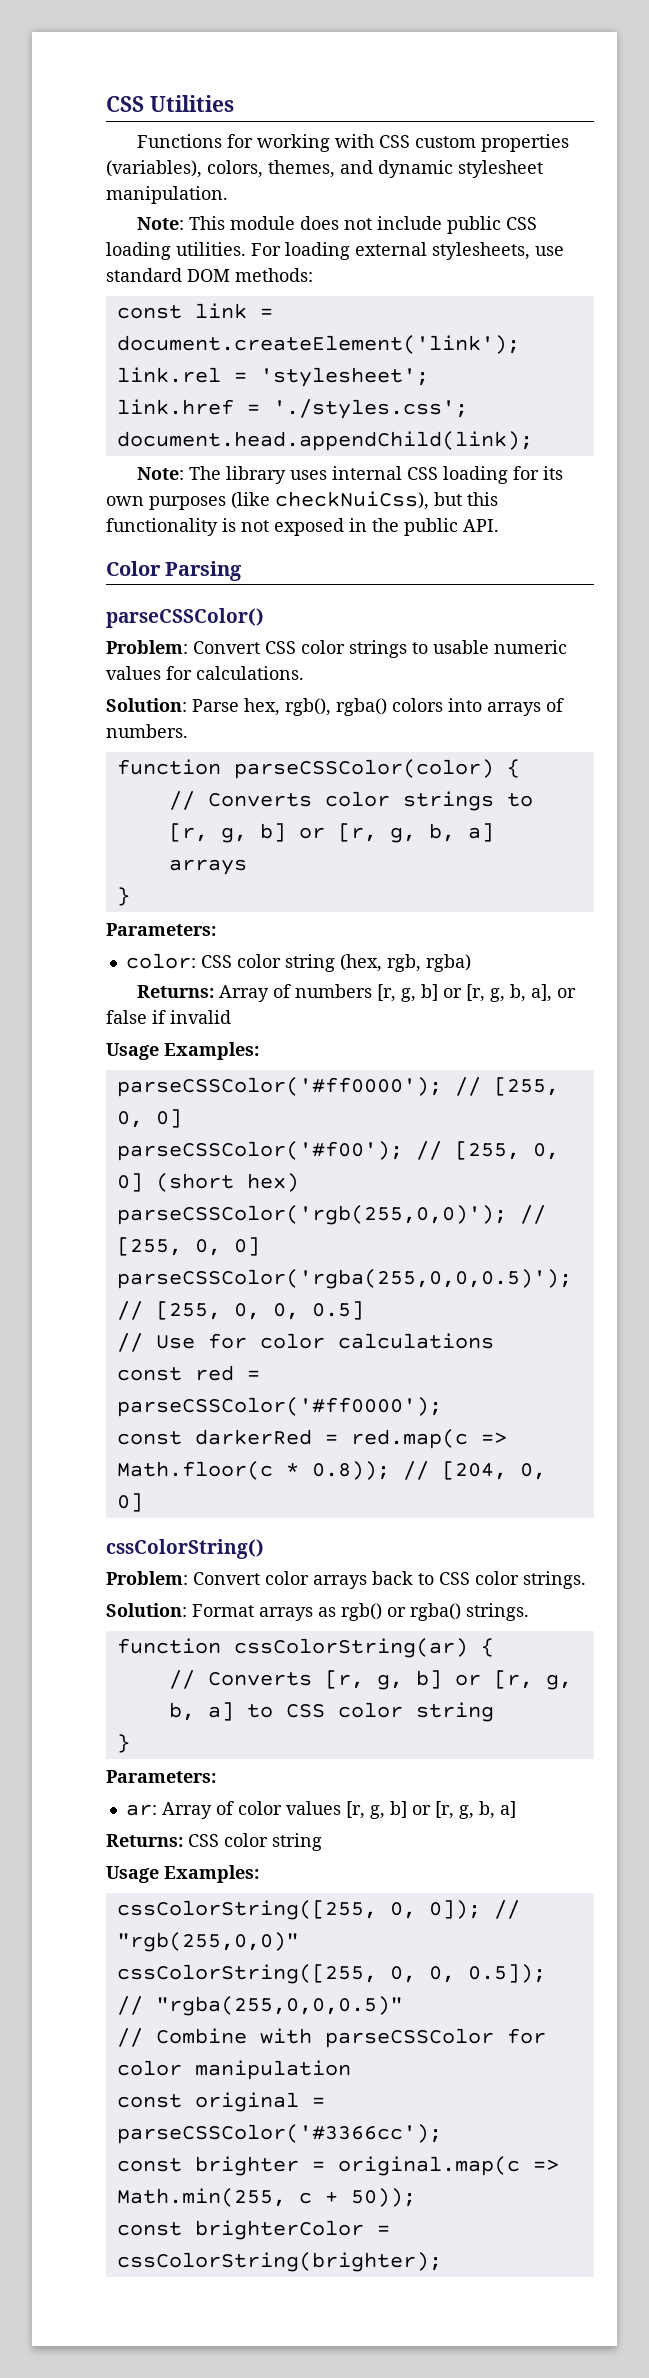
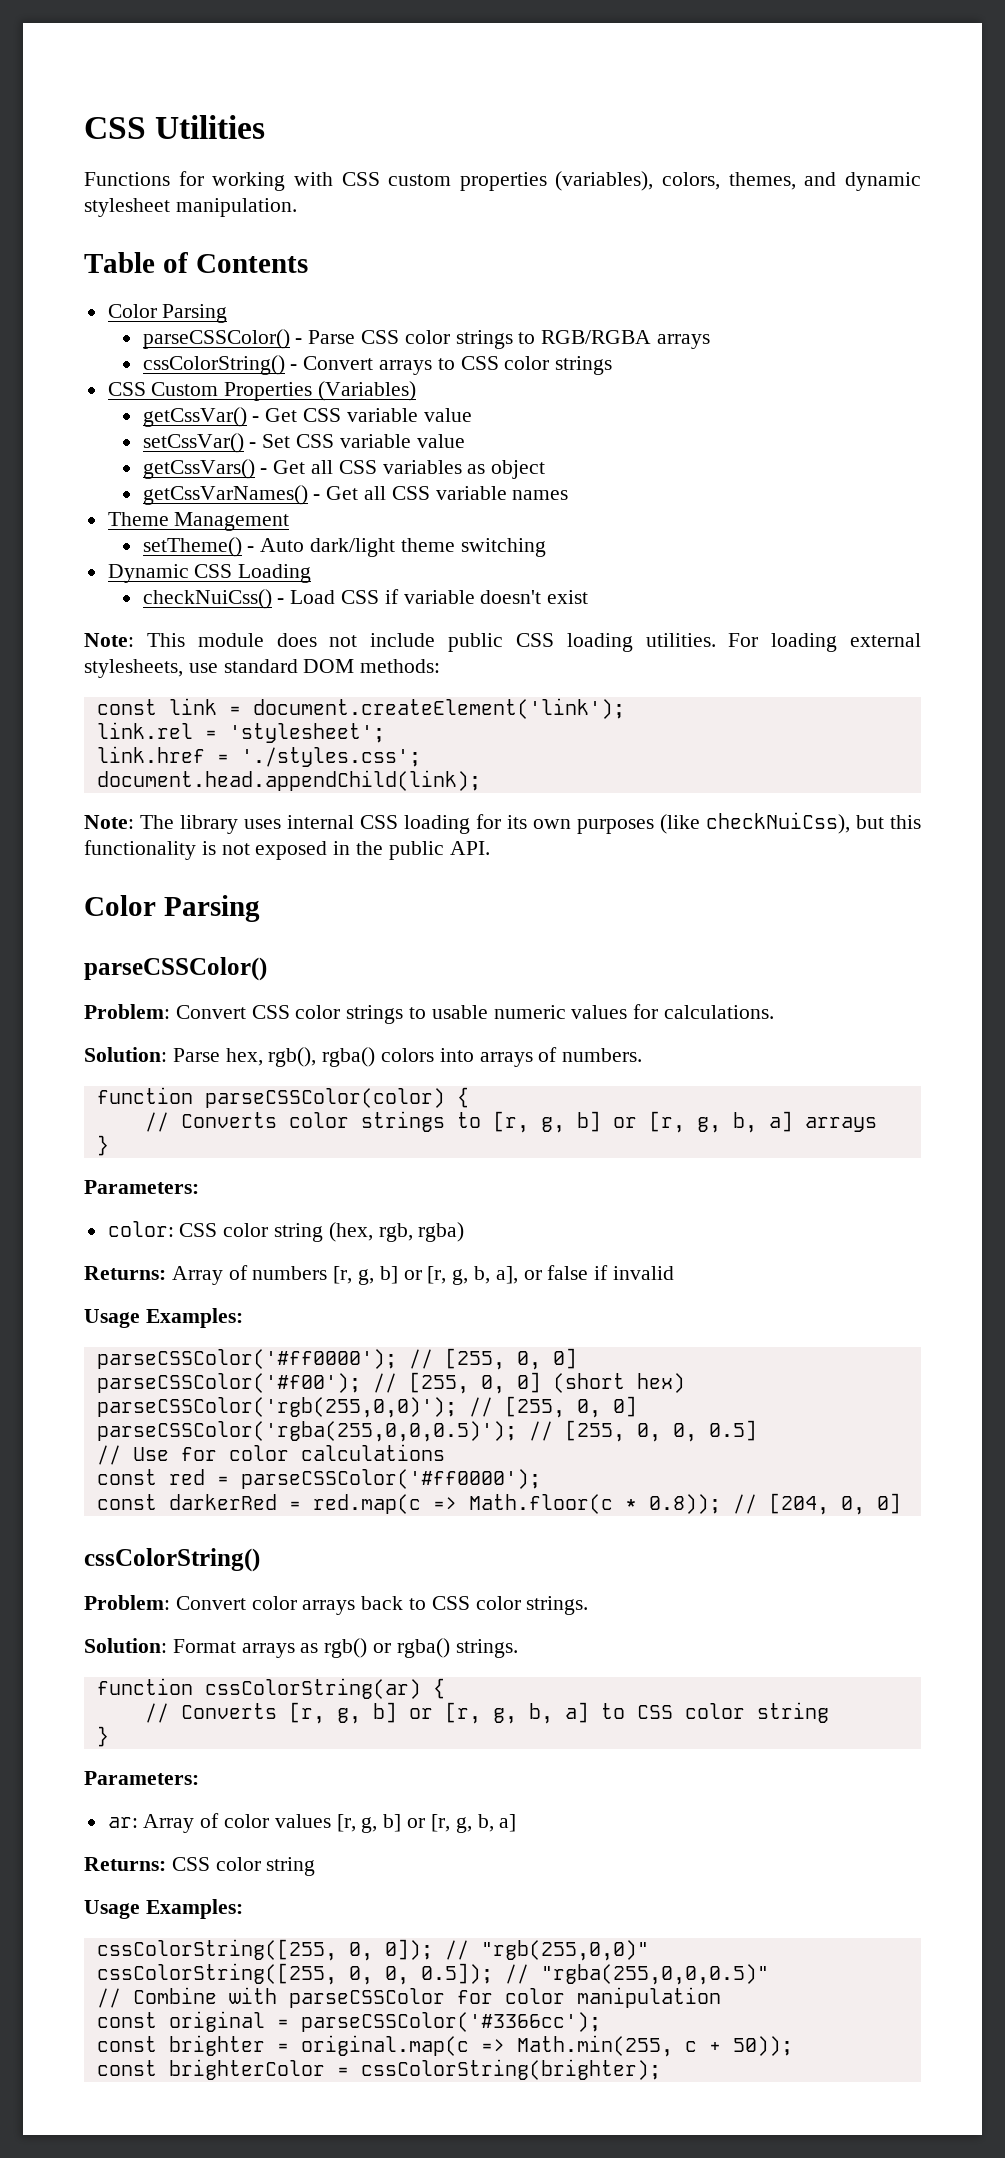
(228, 195) none -> [84,252,308,273] [107,304,228,323] [142,329,711,349] [142,355,613,375] [107,381,417,401] [142,407,472,427] [142,433,465,453] [142,459,546,479] [142,485,569,505] [107,512,290,531] [142,537,546,557] [107,564,312,583] [142,589,589,609] // Table of Contents // Color Parsing // parseCSSColor() - Parse CSS color strings to RGB/RGBA arrays // cssColorString() - Convert arrays to CSS color strings // CSS Custom Properties (Variables) // getCssVar() - Get CSS variable value // setCssVar() - Set CSS variable value // getCssVars() - Get all CSS variables as object // getCssVarNames() - Get all CSS variable names // Theme Management // setTheme() - Auto dark/light theme switching // Dynamic CSS Loading // checkNuiCss() - Load CSS if variable doesn't exist

